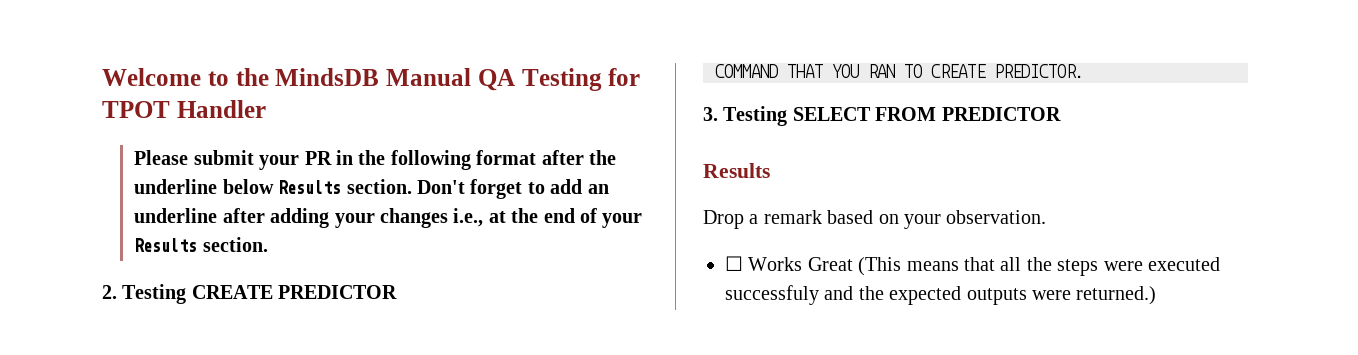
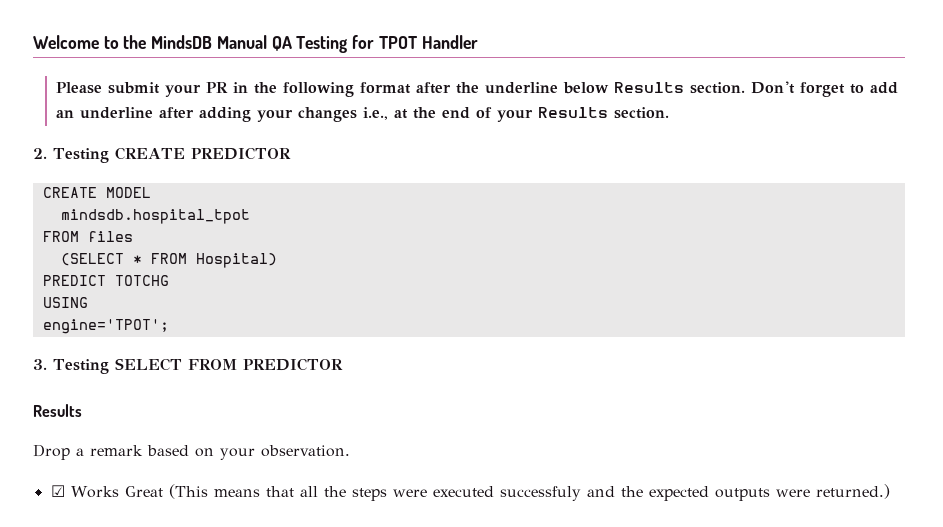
[715,64,1084,78] COMMAND THAT YOU RAN TO CREATE PREDICTOR. -> [42,187,151,198] [60,209,250,224] [42,231,133,242] [60,253,277,268] [42,275,169,286] [42,297,88,308] [42,319,169,334] CREATE MODEL // mindsdb.hospital_tpot // FROM files // (SELECT * FROM Hospital) // PREDICT TOTCHG // USING // engine='TPOT';
[725,256,743,271] ☐ -> [50,485,65,497] ☑

